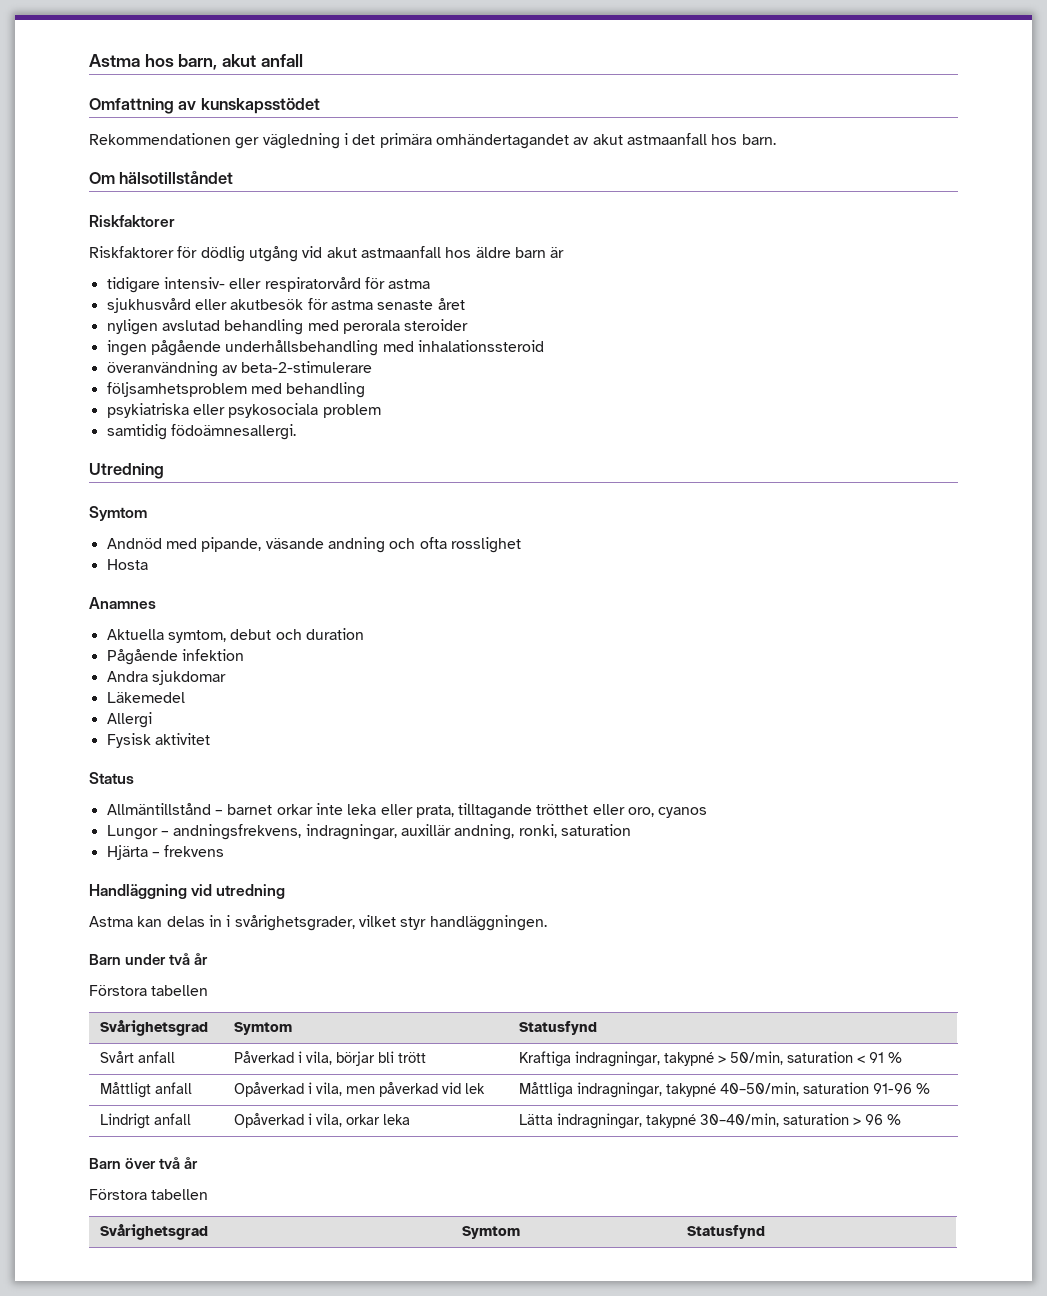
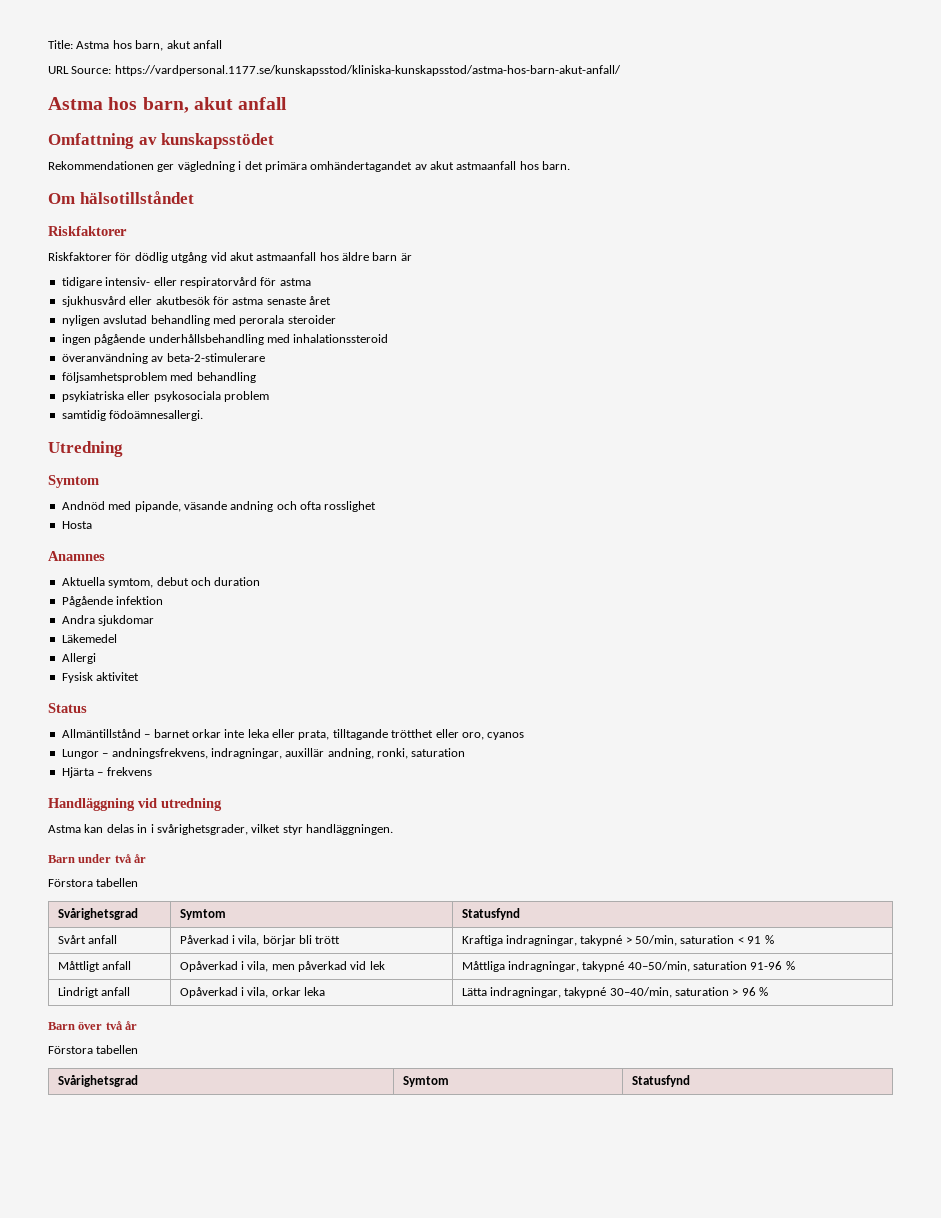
(89, 60) none -> [48,40,222,51] [48,65,621,76] Title: Astma hos barn, akut anfall // URL Source: https://vardpersonal.1177.se/kunskapsstod/kliniska-kunskapsstod/astma-hos-barn-akut-anfall/ //

